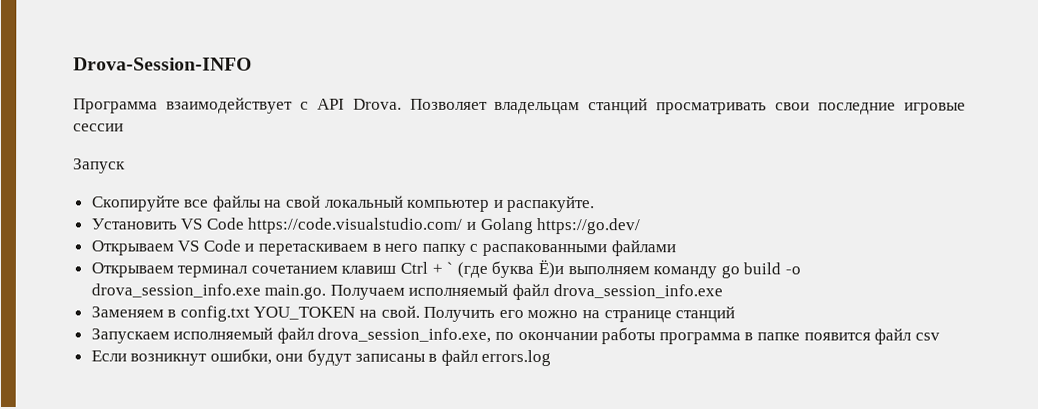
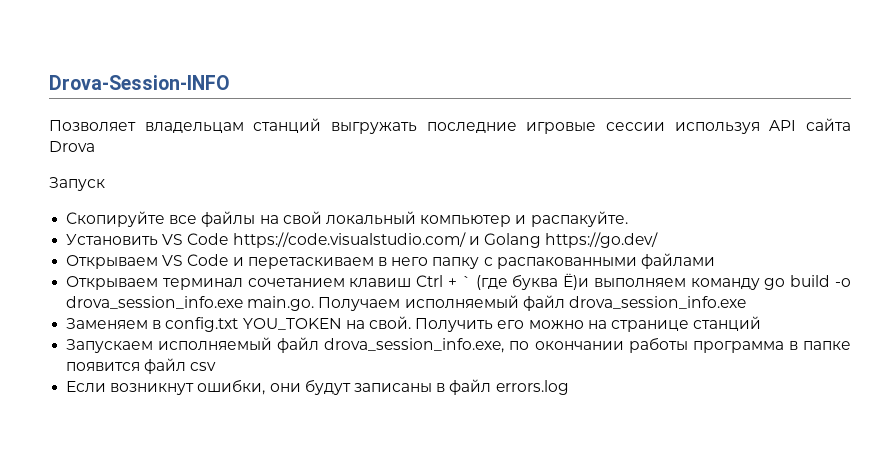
[73,97,402,114] Программа взаимодействует с API Drova. -> (230, 82) none
[656,102,811,115] просматривать свои -> [331,122,418,134] выгружать
(124, 127) none -> [674,118,851,134] [49,141,95,152] используя API сайта Drova

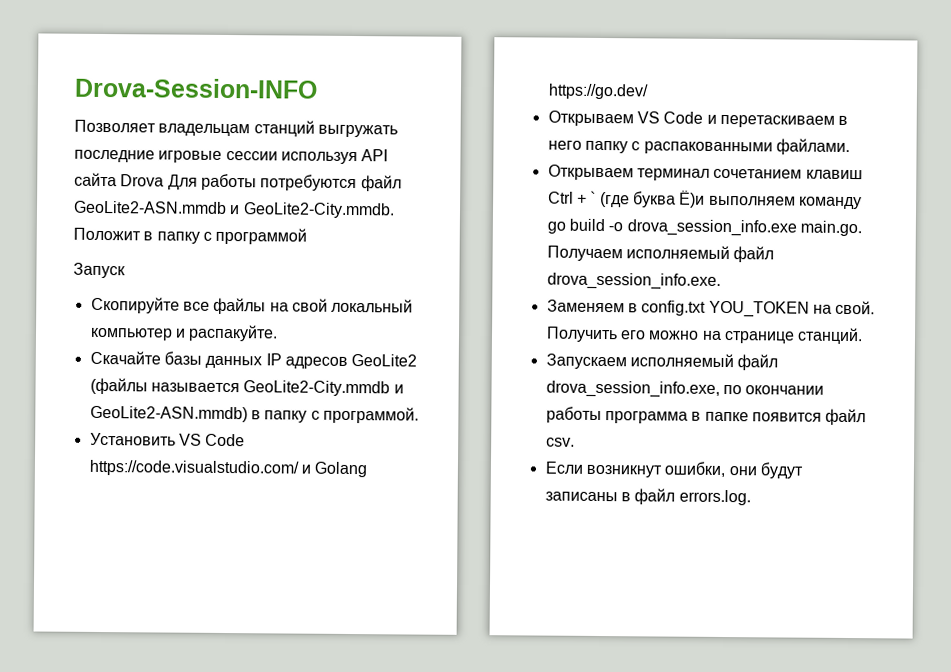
(95, 146) none -> [167,173,402,192] [73,200,395,219] [73,227,308,245] Для работы потребуются файл GeoLite2-ASN.mmdb и GeoLite2-City.mmdb. Положит в папку с программой
(628, 219) none -> [89,350,418,369] [89,377,404,397] [89,405,419,424] // Скачайте базы данных IP адресов GeoLite2 (файлы называется GeoLite2-City.mmdb и GeoLite2-ASN.mmdb) в папку с программой.
[640,253,715,269] файлами -> [775,138,850,155] файлами.
[568,296,746,309] drova_session_info.exe -> [546,272,721,290] drova_session_info.exe.
[693,316,762,331] станций -> [797,327,864,345] станций.
[190,362,217,371] csv -> [545,437,575,447] csv.
[495,380,569,395] errors.log -> [678,489,751,506] errors.log.

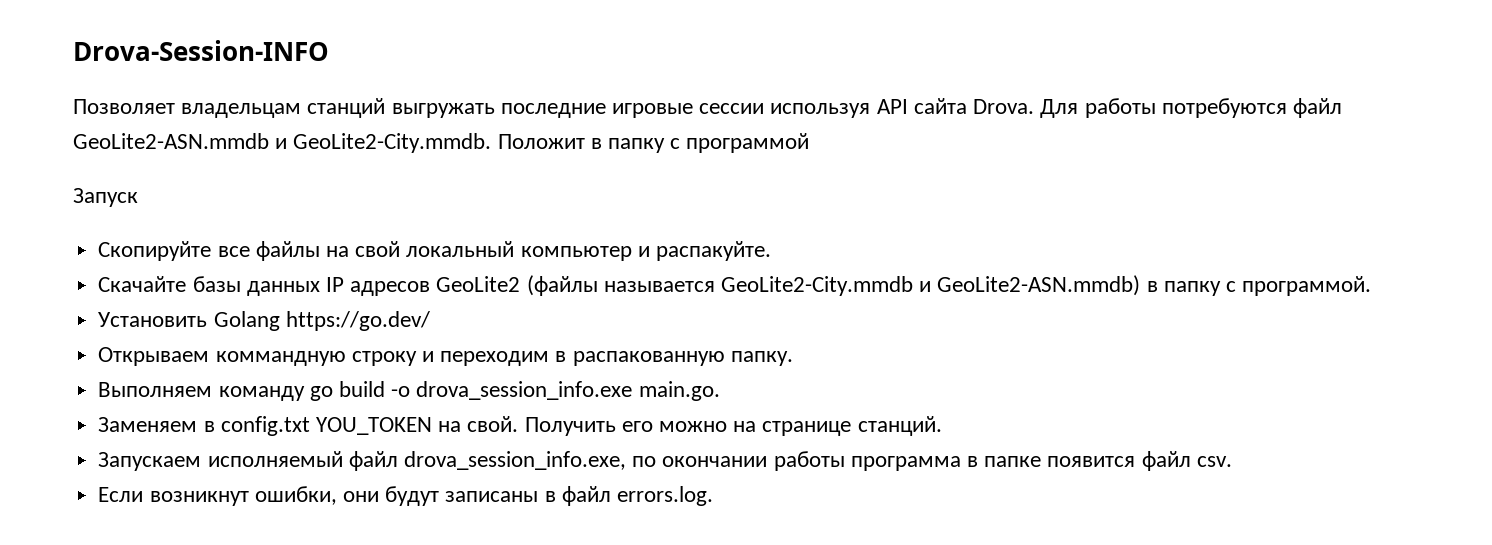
[120,174,165,187] Drova -> [973,99,1035,114] Drova.
[178,433,246,447] [88,459,311,477] VS Code https://code.visualstudio.com/ и -> (208, 319) none
[636,111,849,128] [547,138,850,155] [547,164,863,181] [547,190,796,208] VS Code и перетаскиваем в него папку с распакованными файлами. // Открываем терминал сочетанием клавиш Ctrl + ` (где буква Ё)и выполняем -> [215,351,793,366] [98,382,213,397] коммандную строку и переходим в распакованную папку. // Выполняем
[546,245,775,263] [546,272,721,290] Получаем исполняемый файл drova_session_info.exe. -> (720, 391) none

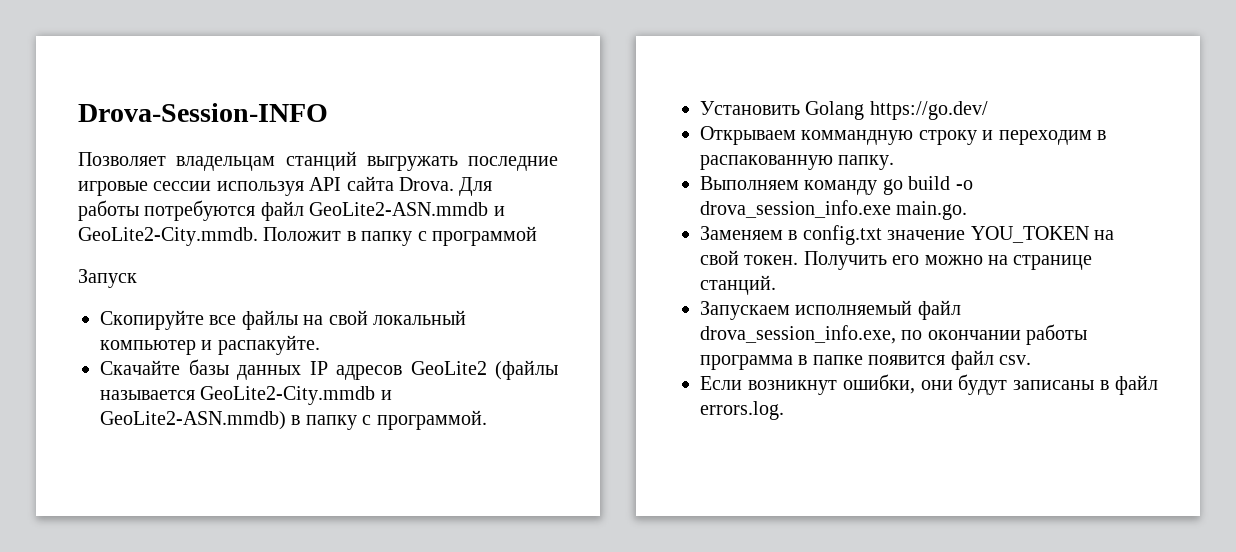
(310, 426) none -> [887,230,966,240] значение
[467,416,519,432] свой. -> [700,250,799,265] свой токен.

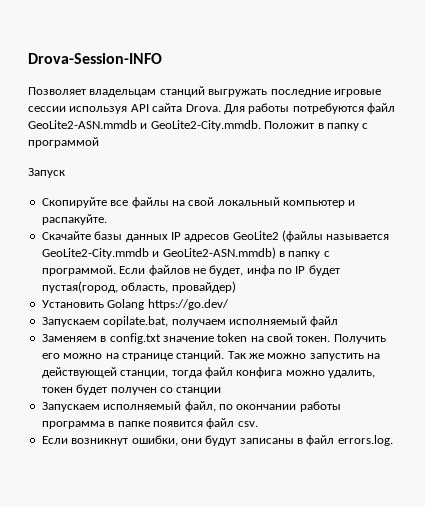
[700,101,988,120] [700,126,1106,145] [700,155,895,170] [700,176,973,195] [700,200,968,220] // Установить Golang https://go.dev/ // Открываем коммандную строку и переходим в распакованную папку. // Выполняем команду go build -o drova_session_info.exe main.go. -> [119,265,340,276] [41,281,236,293] [41,299,229,310] [41,316,339,327] Если файлов не будет, инфа по IP будет пустая(город, область, провайдер) // Установить Golang https://go.dev/ // Запускаем copilate.bat, получаем исполняемый файл
[970,226,1089,243] YOU_TOKEN -> [217,333,248,342] token
(776, 285) none -> [227,351,381,361] [41,367,375,378] [41,384,222,395] Так же можно запустить на действующей станции, тогда файл конфига можно удалить, токен будет получен со станции
[917,300,961,320] [700,325,896,344] файл drova_session_info.exe, -> [184,401,216,412] файл,

